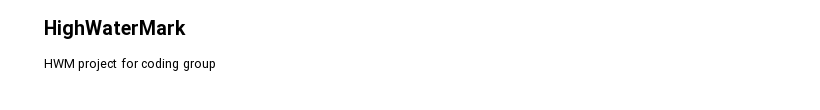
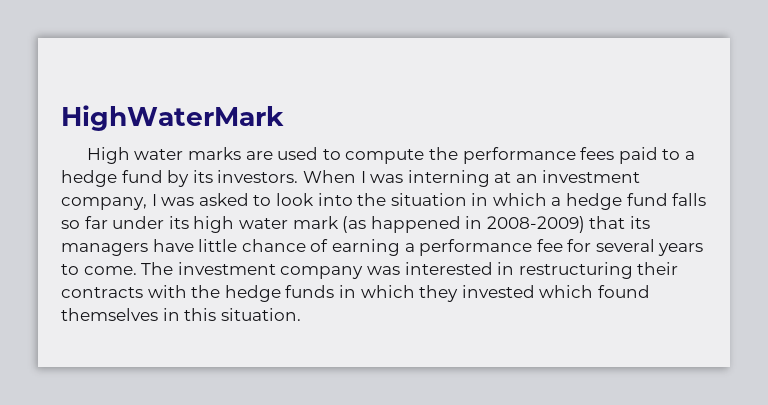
[44,58,216,71] HWM project for coding group -> [86,147,695,164] [61,170,641,187] [61,193,707,210] [61,216,651,233] [61,239,704,256] [61,262,679,279] [61,285,650,302] [61,308,301,321] High water marks are used to compute the performance fees paid to a hedge fund by its investors. When I was interning at an investment company, I was asked to look into the situation in which a hedge fund falls so far under its high water mark (as happened in 2008-2009) that its managers have little chance of earning a performance fee for several years to come. The investment company was interested in restructuring their contracts with the hedge funds in which they invested which found themselves in this situation.

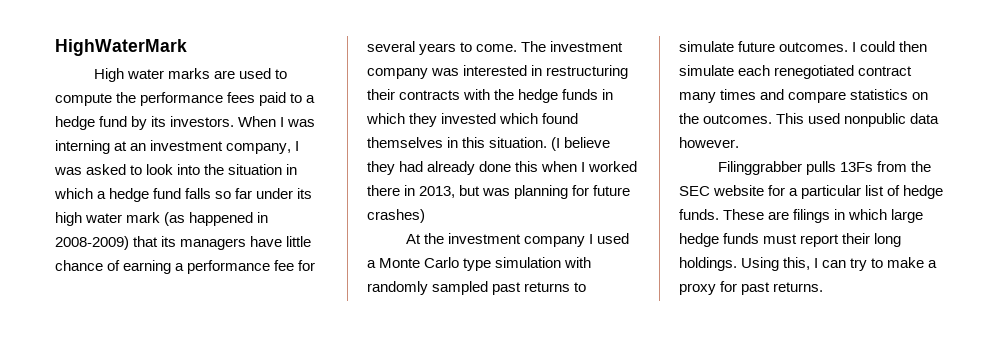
(301, 314) none -> [551,137,611,151] [367,161,638,175] [367,185,631,199] [367,209,425,223] [405,233,629,247] [367,257,592,271] [367,281,587,295] [679,41,928,52] [679,65,913,79] [679,89,929,103] [679,113,940,127] [679,137,739,148] [717,161,931,175] [679,185,944,199] [679,209,924,223] [679,233,902,247] [679,257,938,271] [679,281,824,295] (I believe they had already done this when I worked there in 2013, but was planning for future crashes) // At the investment company I used a Monte Carlo type simulation with randomly sampled past returns to simulate future outcomes. I could then simulate each renegotiated contract many times and compare statistics on the outcomes. This used nonpublic data however. // Filinggrabber pulls 13Fs from the SEC website for a particular list of hedge funds. These are filings in which large hedge funds must report their long holdings. Using this, I can try to make a proxy for past returns.

